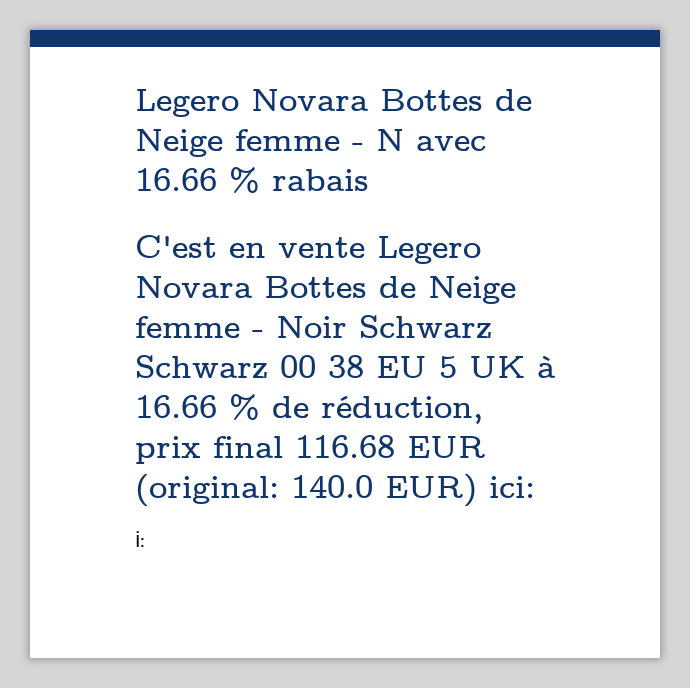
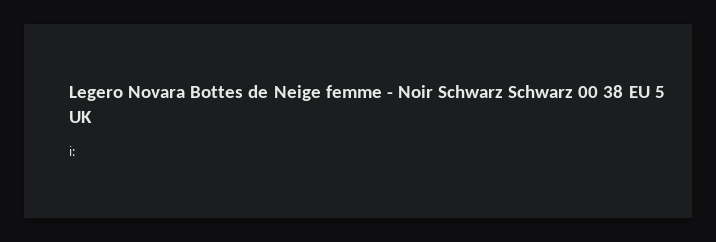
[135,89,532,117] [135,129,486,157] [135,167,369,193] [135,235,481,264] [135,276,516,304] [135,316,264,338] Legero Novara Bottes de Neige femme - N avec 16.66 % rabais // C'est en vente Legero Novara Bottes de Neige femme - -> [69,85,393,101] Legero Novara Bottes de Neige femme -
[537,356,555,378] [135,394,483,424] [135,435,485,464] [135,474,535,507] à 16.66 % de réduction, prix final 116.68 EUR (original: 140.0 EUR) ici: -> (92, 117) none

